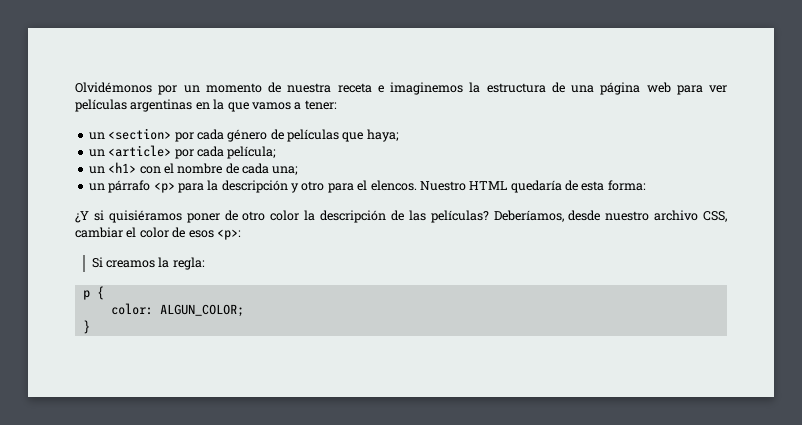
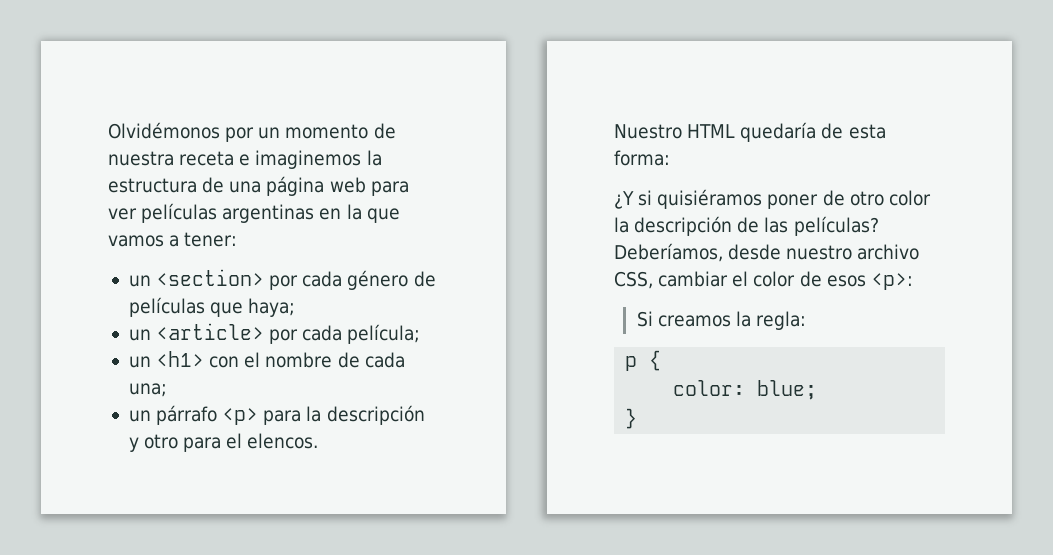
(417, 185) none -> (319, 441) //
[159,304,244,317] ALGUN_COLOR; -> [757,380,818,400] blue;

